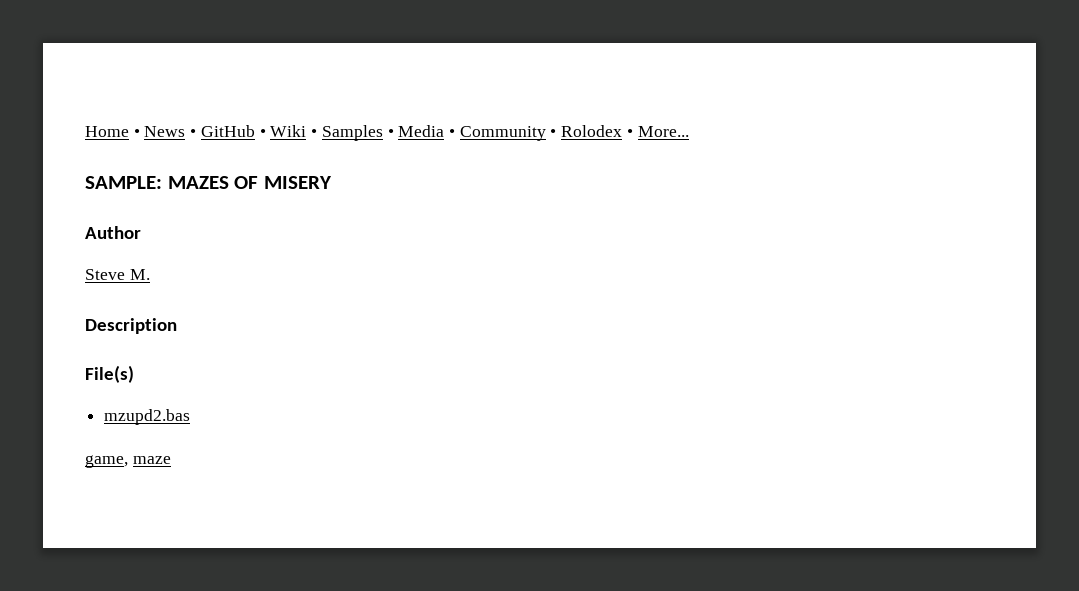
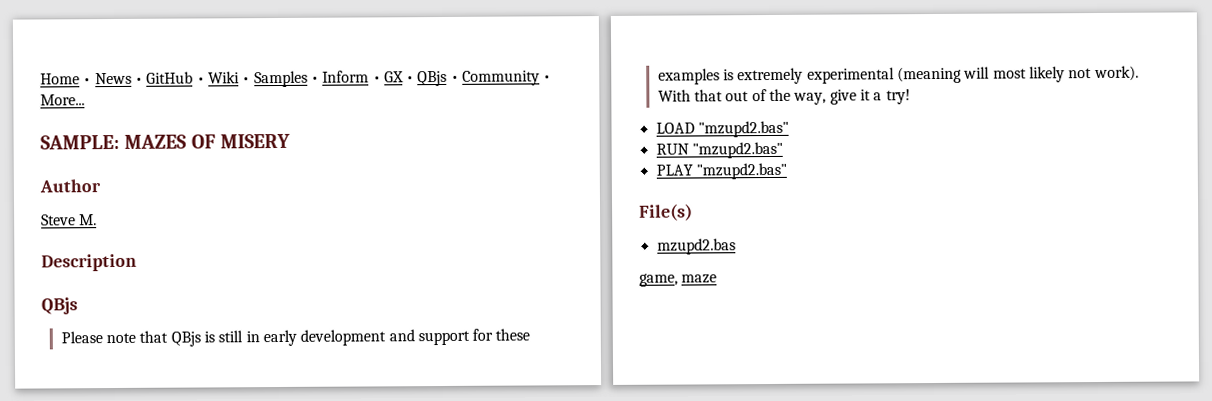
[398,125,445,137] Media -> [322,70,448,87] Inform • GX • QBjs
[561,125,633,137] Rolodex • -> (552, 78) none
(177, 326) none -> [41,297,78,315] [60,328,531,347] [657,65,1139,85] [657,88,911,105] [655,120,789,138] [655,141,783,159] [655,162,787,180] // QBjs // Please note that QBjs is still in early development and support for these examples is extremely experimental (meaning will most likely not work). With that out of the way, give it a try! // LOAD "mzupd2.bas" // RUN "mzupd2.bas" // PLAY "mzupd2.bas"

